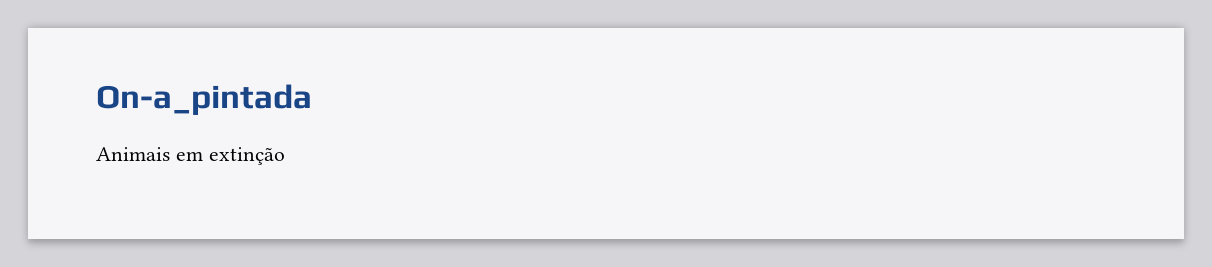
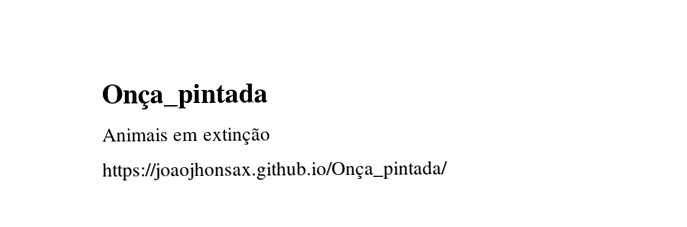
[96,84,312,115] On-a_pintada -> [101,83,268,110] Onça_pintada
(285, 156) none -> [102,160,448,182] // https://joaojhonsax.github.io/Onça_pintada/

